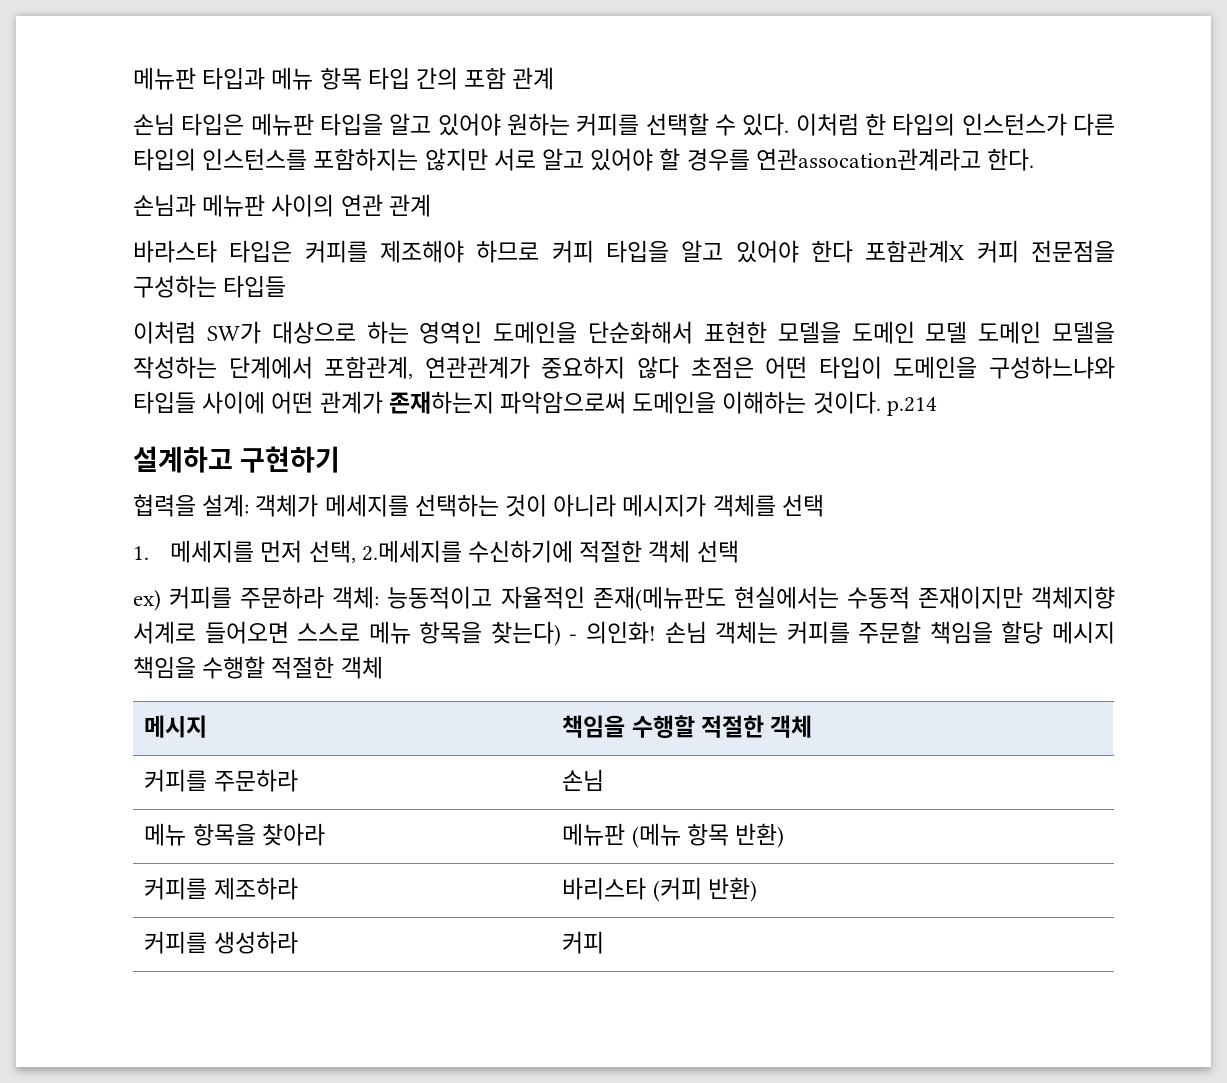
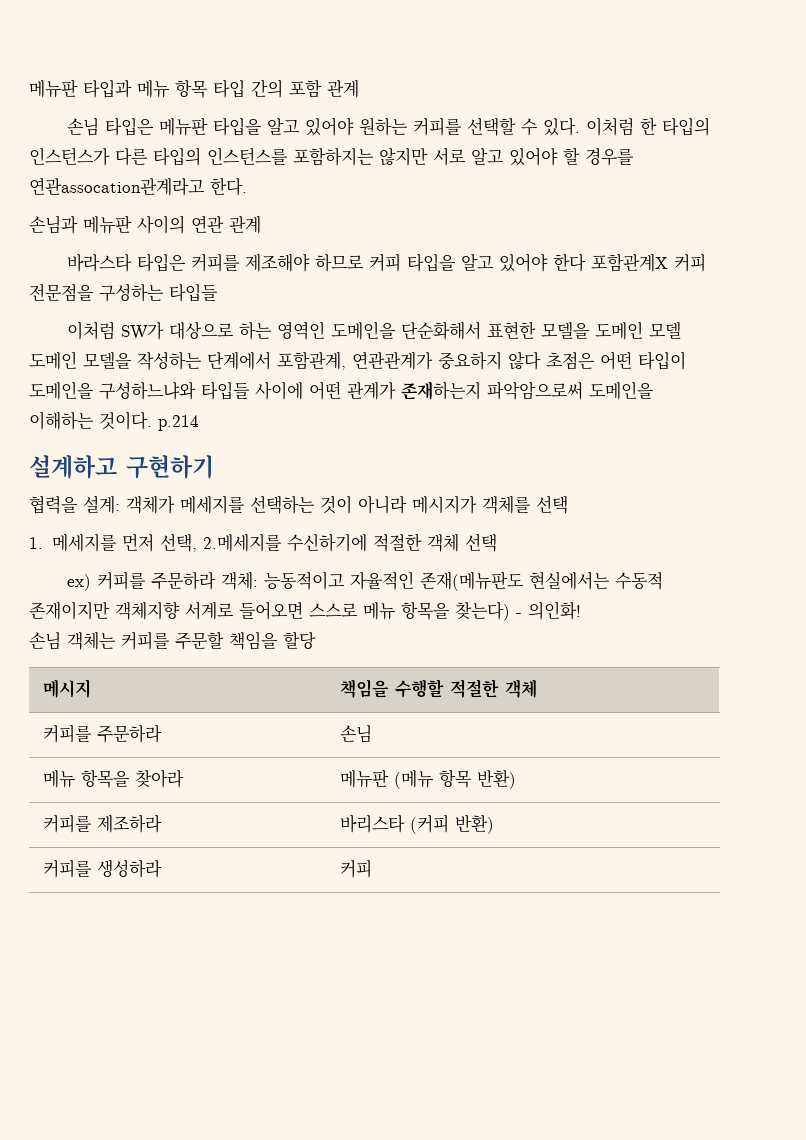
(656, 632) none -> (581, 610) //
[1051,621,1115,644] [133,656,383,679] 메시지 책임을 수행할 적절한 객체 -> (316, 640) none

